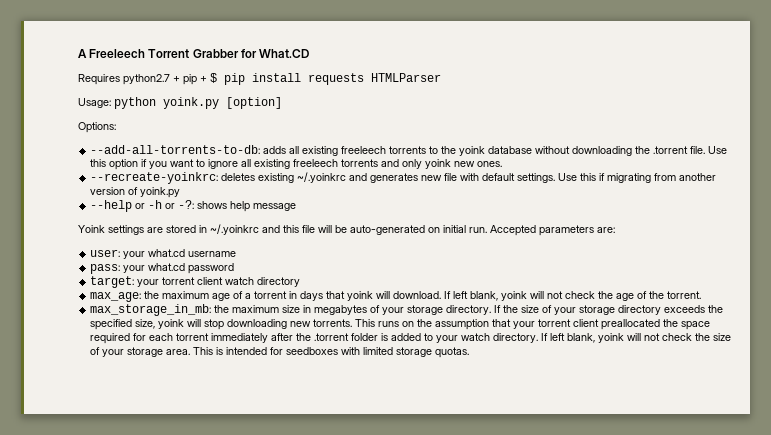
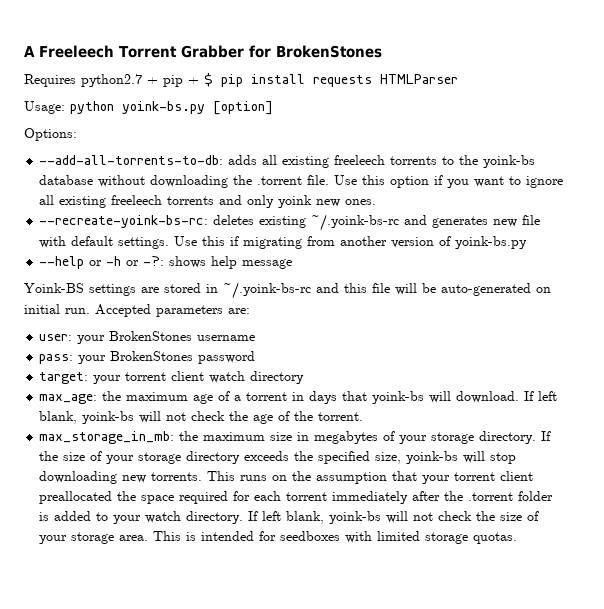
[259,49,310,58] What.CD -> [275,45,382,58] BrokenStones
[163,97,219,109] yoink.py -> [122,101,205,114] yoink-bs.py
[459,146,486,156] yoink -> [483,155,536,168] yoink-bs
[90,172,219,184] --recreate-yoinkrc: -> [39,215,209,228] --recreate-yoink-bs-rc:
[297,172,347,183] ~/.yoinkrc -> [311,214,400,231] ~/.yoink-bs-rc
[140,187,181,198] yoink.py -> [455,236,528,249] yoink-bs.py
[78,225,105,233] Yoink -> [24,283,84,293] Yoink-BS
[210,224,259,235] ~/.yoinkrc -> [223,282,311,299] ~/.yoink-bs-rc
[148,249,186,257] what.cd -> [109,331,193,341] BrokenStones
[148,263,186,271] what.cd -> [110,351,194,361] BrokenStones
[347,291,374,301] yoink -> [372,391,425,404] yoink-bs
[501,291,528,301] yoink -> [82,411,135,424] yoink-bs
[158,319,185,329] yoink -> [406,451,459,464] yoink-bs
[598,333,625,343] yoink -> [329,511,382,524] yoink-bs

